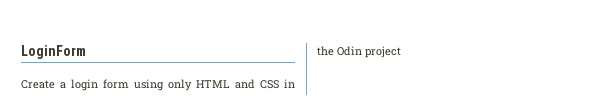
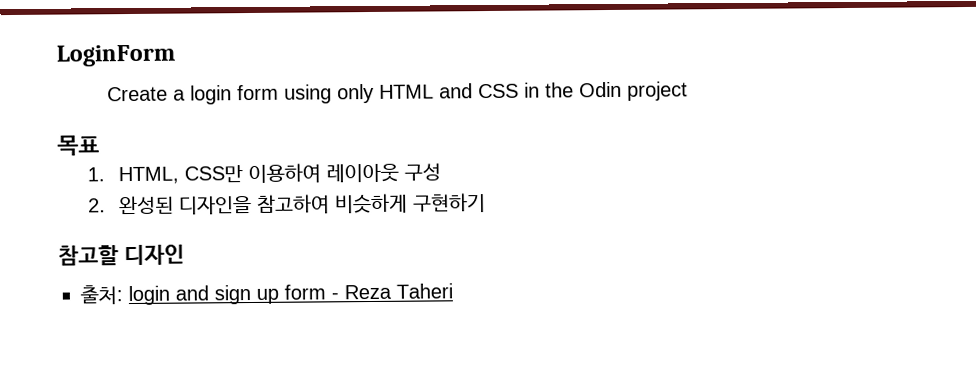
(401, 52) none -> [57,135,100,156] [87,163,441,185] [88,193,486,215] [58,244,185,266] [80,283,453,306] // 목표 // 1. HTML, CSS만 이용하여 레이아웃 구성 // 2. 완성된 디자인을 참고하여 비슷하게 구현하기 // 참고할 디자인 // 출처: login and sign up form - Reza Taheri

